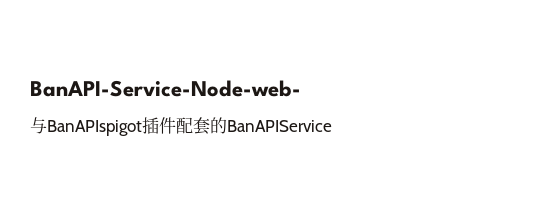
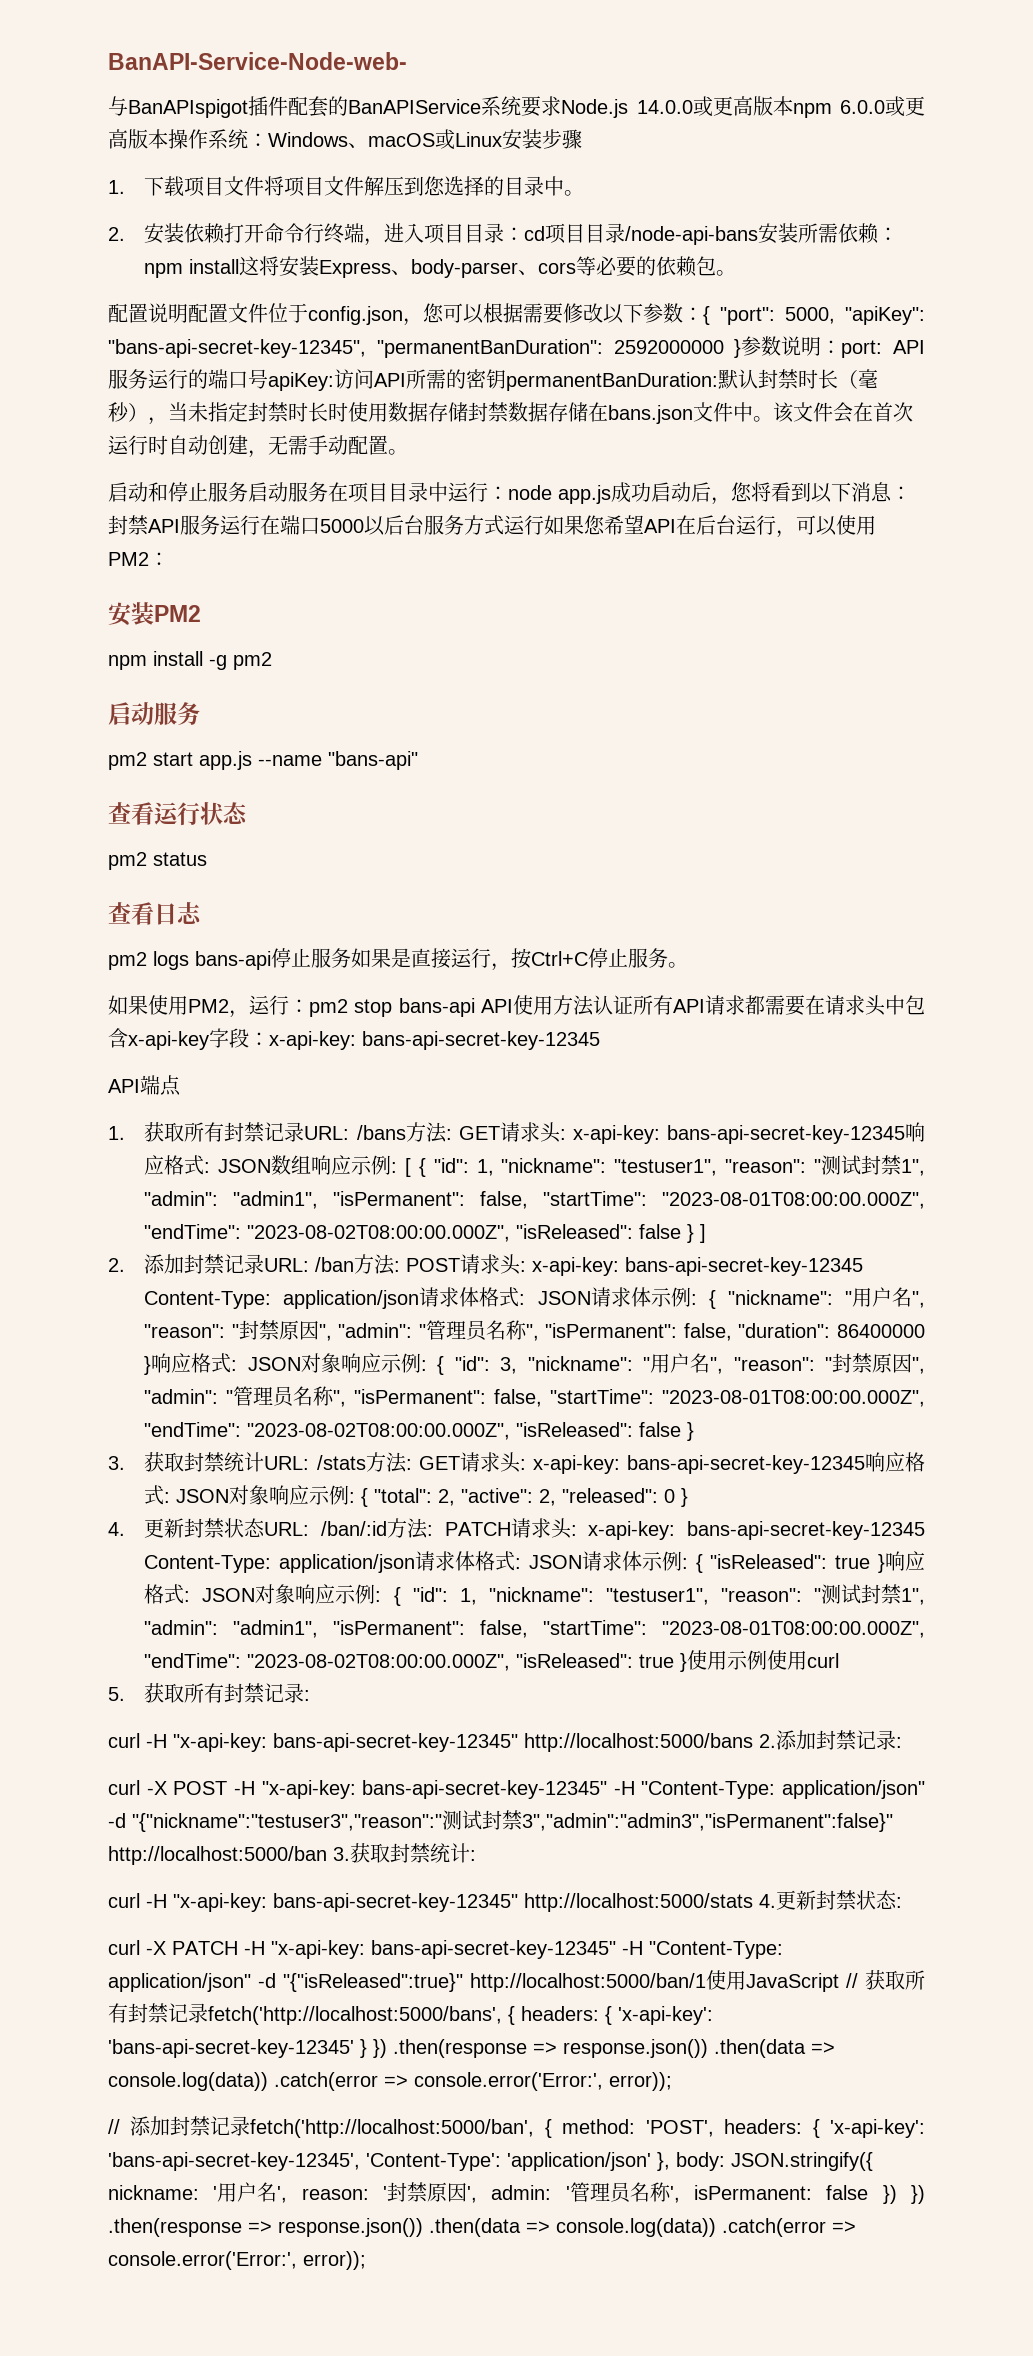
(332, 126) none -> [481,96,925,118] [108,129,582,150] [108,176,585,197] [108,223,899,246] [144,256,737,278] [108,303,925,326] [108,336,925,358] [108,369,878,391] [108,402,913,425] [108,435,408,458] [108,482,911,505] [108,515,876,538] [108,552,169,566] [108,602,201,626] [108,651,272,670] [108,702,200,725] [108,751,418,770] [108,802,248,826] [108,852,207,870] [108,902,202,925] [108,948,688,971] [108,995,925,1018] [108,1028,600,1050] [108,1075,181,1096] [108,1122,925,1144] [144,1155,925,1177] [144,1191,925,1209] [144,1224,707,1243] [108,1254,864,1276] [144,1287,925,1309] [144,1320,926,1341] [144,1353,925,1375] [144,1386,925,1407] [144,1422,695,1441] [108,1452,925,1474] [144,1485,689,1507] [108,1518,925,1540] [144,1551,925,1573] [144,1584,925,1606] [144,1620,925,1638] [144,1650,840,1672] [108,1683,311,1703] [108,1730,902,1752] [108,1780,925,1799] [108,1810,893,1832] [108,1843,476,1865] [108,1890,902,1912] [108,1940,783,1959] [108,1970,925,1992] [108,2003,713,2025] [108,2039,835,2058] [108,2072,672,2091] [108,2116,926,2138] [108,2152,873,2171] [108,2182,925,2204] [108,2218,856,2237] [108,2251,366,2270] 系统要求Node.js 14.0.0或更高版本npm 6.0.0或更高版本操作系统：Windows、macOS或Linux安装步骤 // 1.下载项目文件将项目文件解压到您选择的目录中。 // 2.安装依赖打开命令行终端，进入项目目录：cd项目目录/node-api-bans安装所需依赖：npm install这将安装Express、body-parser、cors等必要的依赖包。 // 配置说明配置文件位于config.json，您可以根据需要修改以下参数：{ "port": 5000, "apiKey": "bans-api-secret-key-12345", "permanentBanDuration": 2592000000 }参数说明：port: API服务运行的端口号apiKey:访问API所需的密钥permanentBanDuration:默认封禁时长（毫秒），当未指定封禁时长时使用数据存储封禁数据存储在bans.json文件中。该文件会在首次运行时自动创建，无需手动配置。 // 启动和停止服务启动服务在项目目录中运行：node app.js成功启动后，您将看到以下消息：封禁API服务运行在端口5000以后台服务方式运行如果您希望API在后台运行，可以使用PM2： // 安装PM2 // npm install -g pm2 // 启动服务 // pm2 start app.js --name "bans-api" // 查看运行状态 // pm2 status // 查看日志 // pm2 logs bans-api停止服务如果是直接运行，按Ctrl+C停止服务。 // 如果使用PM2，运行：pm2 stop bans-api API使用方法认证所有API请求都需要在请求头中包含x-api-key字段：x-api-key: bans-api-secret-key-12345 // API端点 // 1.获取所有封禁记录URL: /bans方法: GET请求头: x-api-key: bans-api-secret-key-12345响应格式: JSON数组响应示例: [ { "id": 1, "nickname": "testuser1", "reason": "测试封禁1", "admin": "admin1", "isPermanent": false, "startTime": "2023-08-01T08:00:00.000Z", "endTime": "2023-08-02T08:00:00.000Z", "isReleased": false } ] // 2.添加封禁记录URL: /ban方法: POST请求头: x-api-key: bans-api-secret-key-12345 Content-Type: application/json请求体格式: JSON请求体示例: { "nickname": "用户名", "reason": "封禁原因", "admin": "管理员名称", "isPermanent": false, "duration": 86400000 }响应格式: JSON对象响应示例: { "id": 3, "nickname": "用户名", "reason": "封禁原因", "admin": "管理员名称", "isPermanent": false, "startTime": "2023-08-01T08:00:00.000Z", "endTime": "2023-08-02T08:00:00.000Z", "isReleased": false } // 3.获取封禁统计URL: /stats方法: GET请求头: x-api-key: bans-api-secret-key-12345响应格式: JSON对象响应示例: { "total": 2, "active": 2, "released": 0 } // 4.更新封禁状态URL: /ban/:id方法: PATCH请求头: x-api-key: bans-api-secret-key-12345 Content-Type: application/json请求体格式: JSON请求体示例: { "isReleased": true }响应格式: JSON对象响应示例: { "id": 1, "nickname": "testuser1", "reason": "测试封禁1", "admin": "admin1", "isPermanent": false, "startTime": "2023-08-01T08:00:00.000Z", "endTime": "2023-08-02T08:00:00.000Z", "isReleased": true }使用示例使用curl // 5.获取所有封禁记录: // curl -H "x-api-key: bans-api-secret-key-12345" http://localhost:5000/bans 2.添加封禁记录: // curl -X POST -H "x-api-key: bans-api-secret-key-12345" -H "Content-Type: application/json" -d "{"nickname":"testuser3","reason":"测试封禁3","admin":"admin3","isPermanent":false}" http://localhost:5000/ban 3.获取封禁统计: // curl -H "x-api-key: bans-api-secret-key-12345" http://localhost:5000/stats 4.更新封禁状态: // curl -X PATCH -H "x-api-key: bans-api-secret-key-12345" -H "Content-Type: application/json" -d "{"isReleased":true}" http://localhost:5000/ban/1使用JavaScript // 获取所有封禁记录fetch('http://localhost:5000/bans', { headers: { 'x-api-key': 'bans-api-secret-key-12345' } }) .then(response => response.json()) .then(data => console.log(data)) .catch(error => console.error('Error:', error)); // // 添加封禁记录fetch('http://localhost:5000/ban', { method: 'POST', headers: { 'x-api-key': 'bans-api-secret-key-12345', 'Content-Type': 'application/json' }, body: JSON.stringify({ nickname: '用户名', reason: '封禁原因', admin: '管理员名称', isPermanent: false }) }) .then(response => response.json()) .then(data => console.log(data)) .catch(error => console.error('Error:', error));

